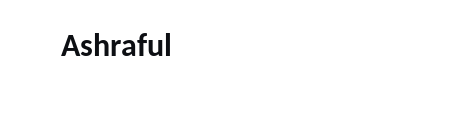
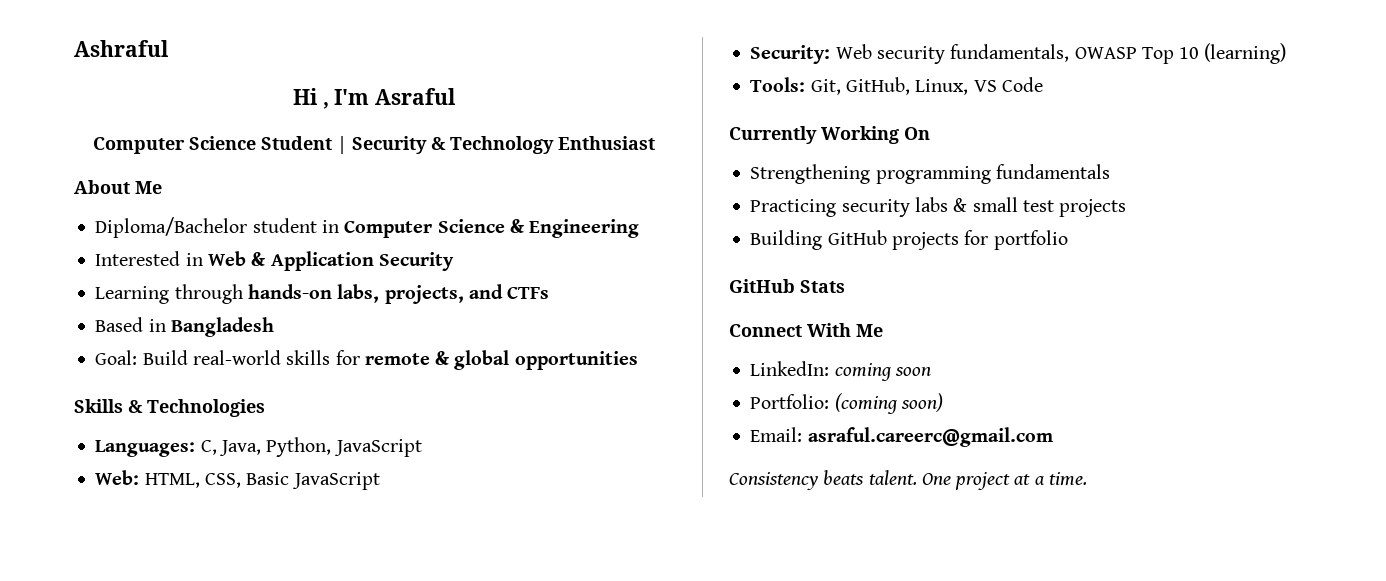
(172, 44) none -> [292,88,457,109] [93,136,655,154] [74,180,162,194] [95,217,640,238] [95,251,454,271] [95,284,550,304] [95,317,274,337] [95,350,638,370] [74,399,265,417] [95,437,422,457] [95,470,380,490] [750,43,1287,64] [750,77,1043,95] [729,126,930,144] [750,164,1110,184] [750,197,1127,217] [750,230,1068,250] [729,279,845,293] [729,323,883,337] [750,361,931,381] [750,393,943,414] [750,427,1053,447] [729,470,1087,490] // Hi , I'm Asraful // Computer Science Student | Security & Technology Enthusiast // About Me // Diploma/Bachelor student in Computer Science & Engineering // Interested in Web & Application Security // Learning through hands-on labs, projects, and CTFs // Based in Bangladesh // Goal: Build real-world skills for remote & global opportunities // Skills & Technologies // Languages: C, Java, Python, JavaScript // Web: HTML, CSS, Basic JavaScript // Security: Web security fundamentals, OWASP Top 10 (learning) // Tools: Git, GitHub, Linux, VS Code // Currently Working On // Strengthening programming fundamentals // Practicing security labs & small test projects // Building GitHub projects for portfolio // GitHub Stats // Connect With Me // LinkedIn: coming soon // Portfolio: (coming soon) // Email: asraful.careerc@gmail.com // Consistency beats talent. One project at a time.

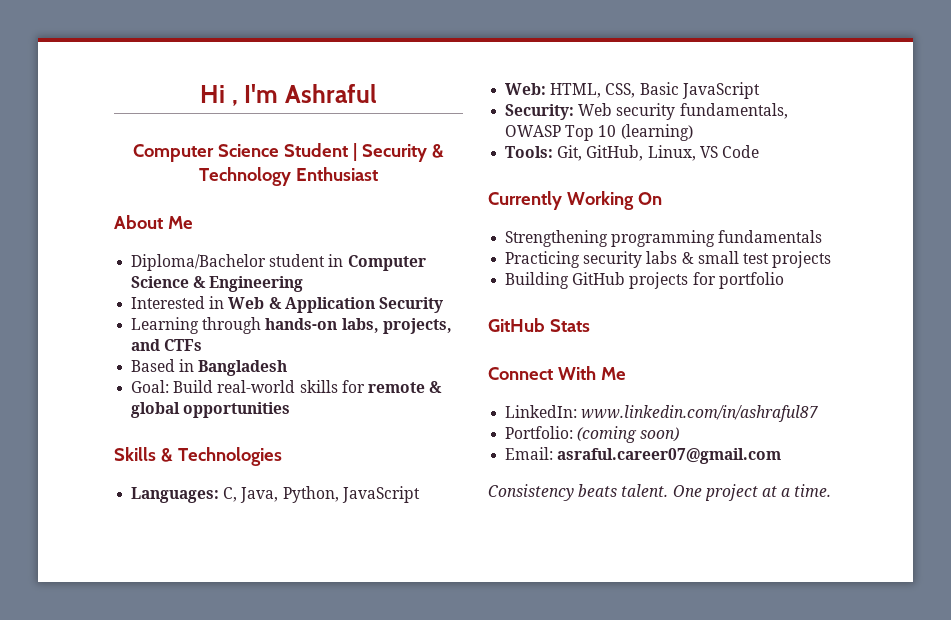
[74,40,169,57] Ashraful // -> (199, 94) none
[375,88,457,105] Asraful -> [285,84,378,103] Ashraful
[834,363,931,381] coming soon -> [581,405,819,422] www.linkedin.com/in/ashraful87
[807,427,1053,447] asraful.careerc@gmail.com -> [557,448,782,464] asraful.career07@gmail.com

